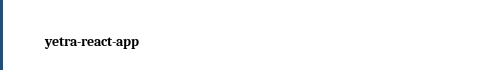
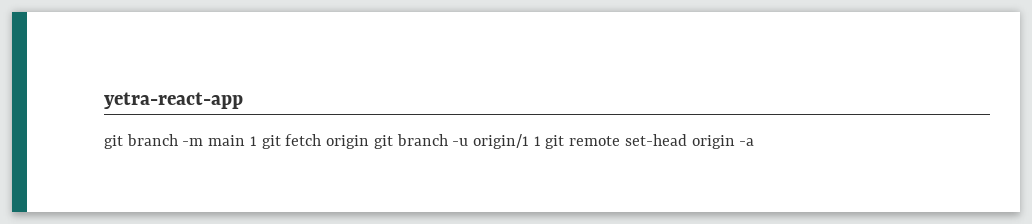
(139, 43) none -> [104,134,755,149] // git branch -m main 1 git fetch origin git branch -u origin/1 1 git remote set-head origin -a

